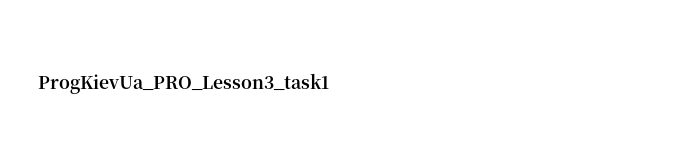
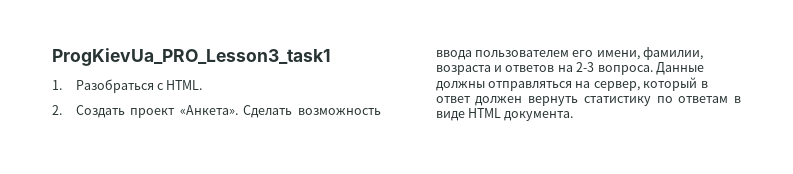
(329, 83) none -> [52,79,203,93] [52,105,381,118] [435,47,704,60] [435,62,704,75] [435,77,708,91] [435,96,741,106] [435,108,574,121] // 1. Разобраться с HTML. // 2. Создать проект «Анкета». Сделать возможность ввода пользователем его имени, фамилии, возраста и ответов на 2-3 вопроса. Данные должны отправляться на сервер, который в ответ должен вернуть статистику по ответам в виде HTML документа.

